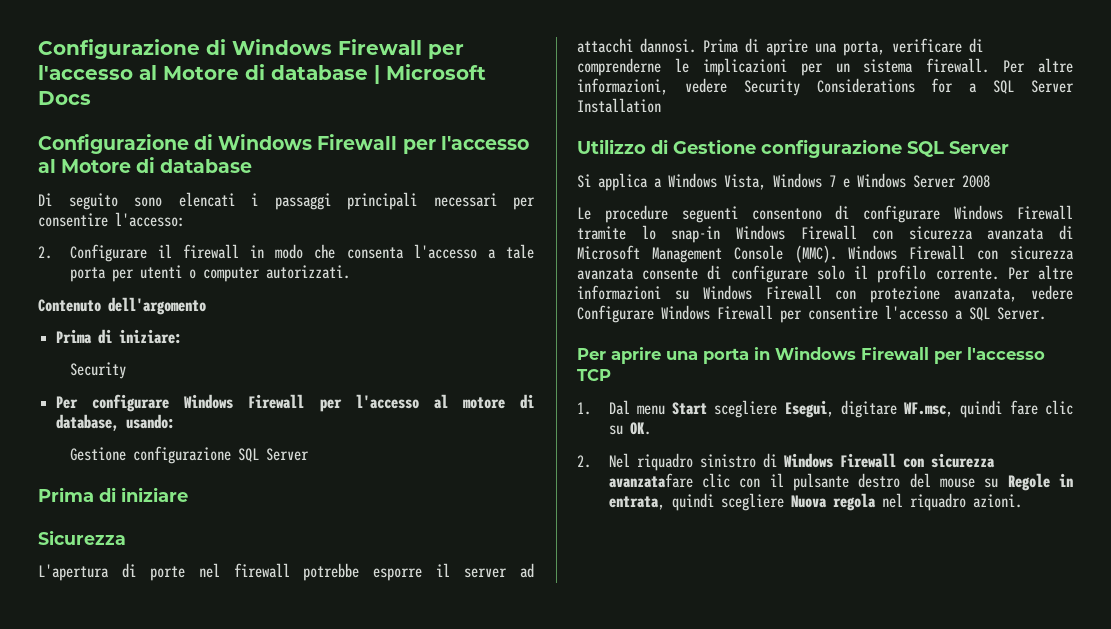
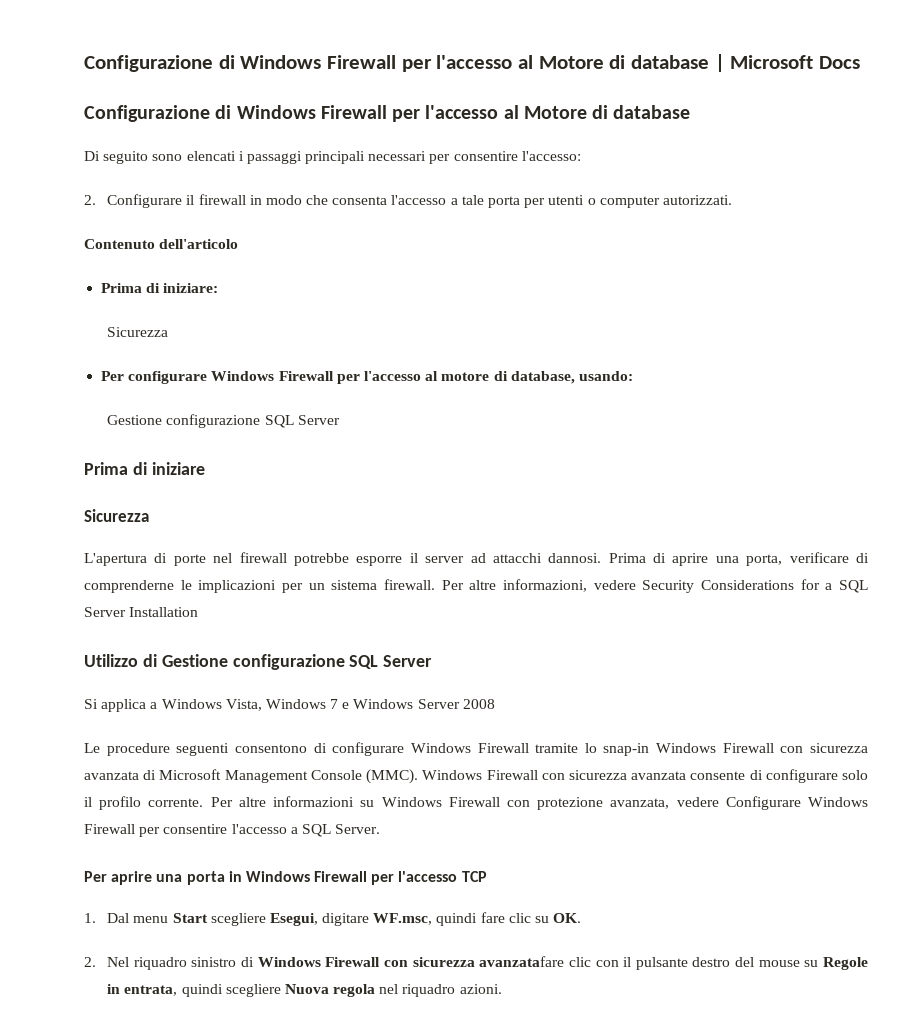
[108,297,206,315] dell'argomento -> [159,239,239,249] dell'articolo
[69,362,126,379] Security -> [107,327,169,337] Sicurezza

